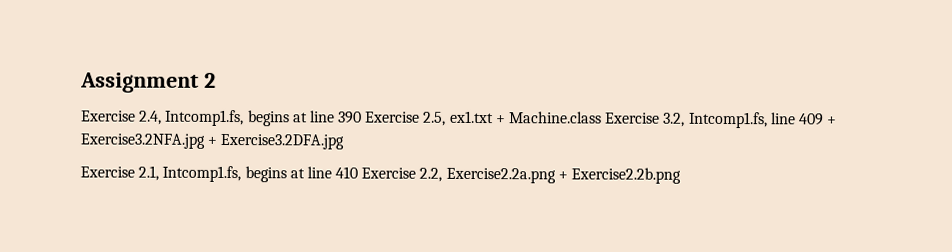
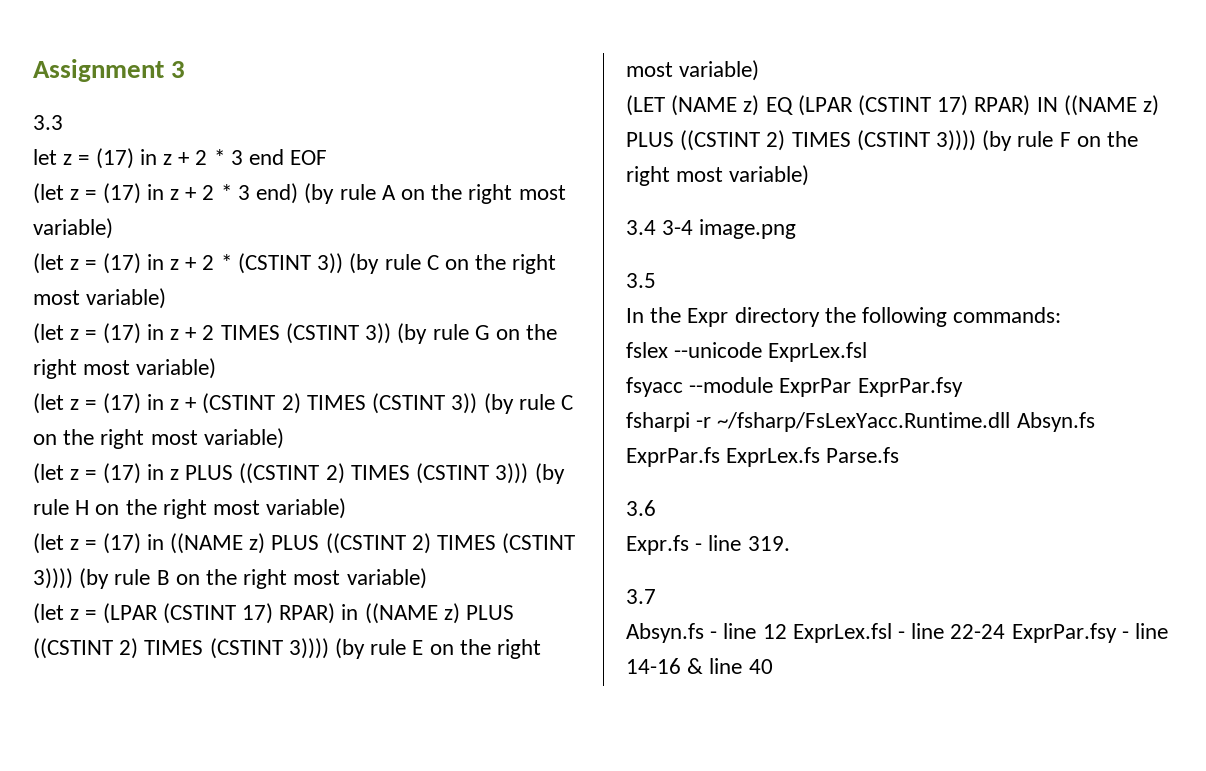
[203,72,216,88] [81,109,838,129] [80,133,345,150] [80,165,682,184] 2 // Exercise 2.4, Intcomp1.fs, begins at line 390 Exercise 2.5, ex1.txt + Machine.class Exercise 3.2, Intcomp1.fs, line 409 + Exercise3.2NFA.jpg + Exercise3.2DFA.jpg // Exercise 2.1, Intcomp1.fs, begins at line 410 Exercise 2.2, Exercise2.2a.png + Exercise2.2b.png -> [171,61,186,78] [33,115,63,130] [33,148,328,169] [33,183,566,204] [33,218,113,239] [33,253,557,274] [33,288,167,309] [33,323,558,344] [33,358,217,379] [33,393,573,414] [33,428,284,449] [33,463,565,484] [33,498,347,519] [33,533,576,554] [33,568,427,589] [33,603,515,624] [33,638,542,659] [626,60,760,81] [626,95,1160,116] [626,130,1139,151] [626,165,810,186] [626,219,797,239] [626,273,656,288] [626,307,1062,327] [626,342,868,362] [626,377,963,397] [626,412,1095,432] [626,447,900,467] [626,500,656,516] [626,535,790,555] [626,589,656,604] [626,623,1169,643] [626,658,773,674] 3 // 3.3 // let z = (17) in z + 2 * 3 end EOF // (let z = (17) in z + 2 * 3 end) (by rule A on the right most variable) // (let z = (17) in z + 2 * (CSTINT 3)) (by rule C on the right most variable) // (let z = (17) in z + 2 TIMES (CSTINT 3)) (by rule G on the right most variable) // (let z = (17) in z + (CSTINT 2) TIMES (CSTINT 3)) (by rule C on the right most variable) // (let z = (17) in z PLUS ((CSTINT 2) TIMES (CSTINT 3))) (by rule H on the right most variable) // (let z = (17) in ((NAME z) PLUS ((CSTINT 2) TIMES (CSTINT 3)))) (by rule B on the right most variable) // (let z = (LPAR (CSTINT 17) RPAR) in ((NAME z) PLUS ((CSTINT 2) TIMES (CSTINT 3)))) (by rule E on the right most variable) // (LET (NAME z) EQ (LPAR (CSTINT 17) RPAR) IN ((NAME z) PLUS ((CSTINT 2) TIMES (CSTINT 3)))) (by rule F on the right most variable) // 3.4 3-4 image.png // 3.5 // In the Expr directory the following commands: // fslex --unicode ExprLex.fsl // fsyacc --module ExprPar ExprPar.fsy // fsharpi -r ~/fsharp/FsLexYacc.Runtime.dll Absyn.fs ExprPar.fs ExprLex.fs Parse.fs // 3.6 // Expr.fs - line 319. // 3.7 // Absyn.fs - line 12 ExprLex.fsl - line 22-24 ExprPar.fsy - line 14-16 & line 40

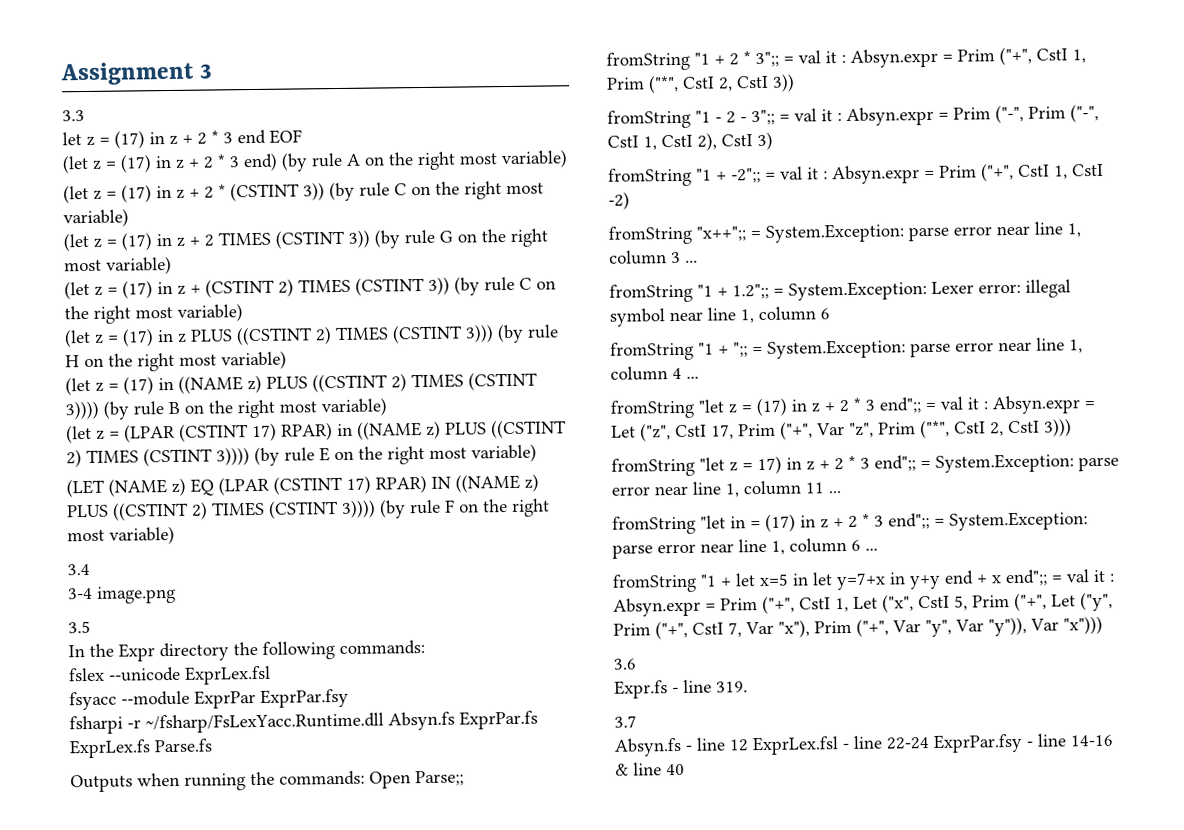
(656, 227) none -> (90, 569) //
(900, 455) none -> [70,770,464,793] [606,46,1086,71] [606,73,795,94] [607,103,1099,129] [607,131,773,151] [608,162,1104,187] [608,191,630,210] [608,221,1081,245] [609,250,698,265] [609,279,1071,303] [609,306,830,327] [610,337,1083,361] [610,366,699,381] [610,395,1095,419] [611,418,1072,442] [611,453,1119,477] [611,480,841,498] [612,511,1088,535] [612,537,878,559] [612,569,1115,593] [613,591,1113,617] [613,615,1103,640] // Outputs when running the commands: Open Parse;; // fromString "1 + 2 * 3";; = val it : Absyn.expr = Prim ("+", CstI 1, Prim ("*", CstI 2, CstI 3)) // fromString "1 - 2 - 3";; = val it : Absyn.expr = Prim ("-", Prim ("-", CstI 1, CstI 2), CstI 3) // fromString "1 + -2";; = val it : Absyn.expr = Prim ("+", CstI 1, CstI -2) // fromString "x++";; = System.Exception: parse error near line 1, column 3 ... // fromString "1 + 1.2";; = System.Exception: Lexer error: illegal symbol near line 1, column 6 // fromString "1 + ";; = System.Exception: parse error near line 1, column 4 ... // fromString "let z = (17) in z + 2 * 3 end";; = val it : Absyn.expr = Let ("z", CstI 17, Prim ("+", Var "z", Prim ("*", CstI 2, CstI 3))) // fromString "let z = 17) in z + 2 * 3 end";; = System.Exception: parse error near line 1, column 11 ... // fromString "let in = (17) in z + 2 * 3 end";; = System.Exception: parse error near line 1, column 6 ... // fromString "1 + let x=5 in let y=7+x in y+y end + x end";; = val it : Absyn.expr = Prim ("+", CstI 1, Let ("x", CstI 5, Prim ("+", Let ("y", Prim ("+", CstI 7, Var "x"), Prim ("+", Var "y", Var "y")), Var "x")))

